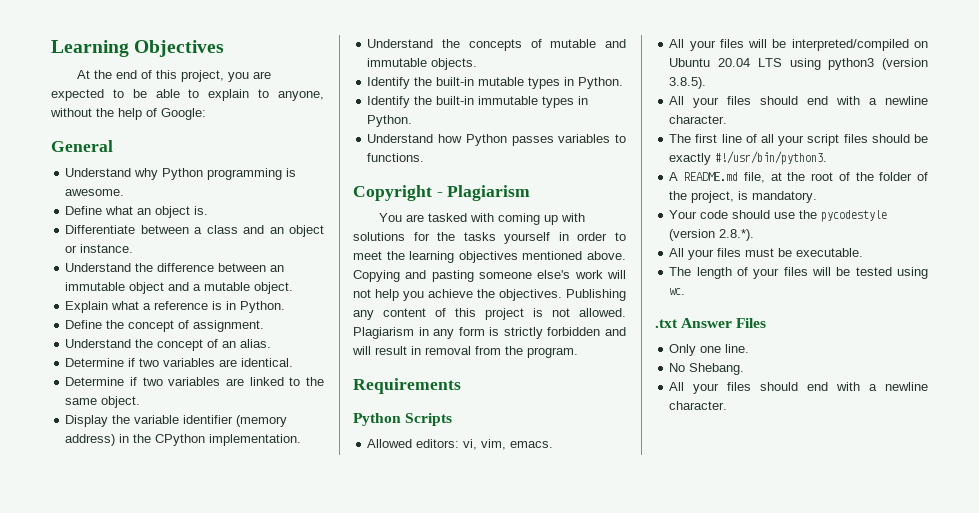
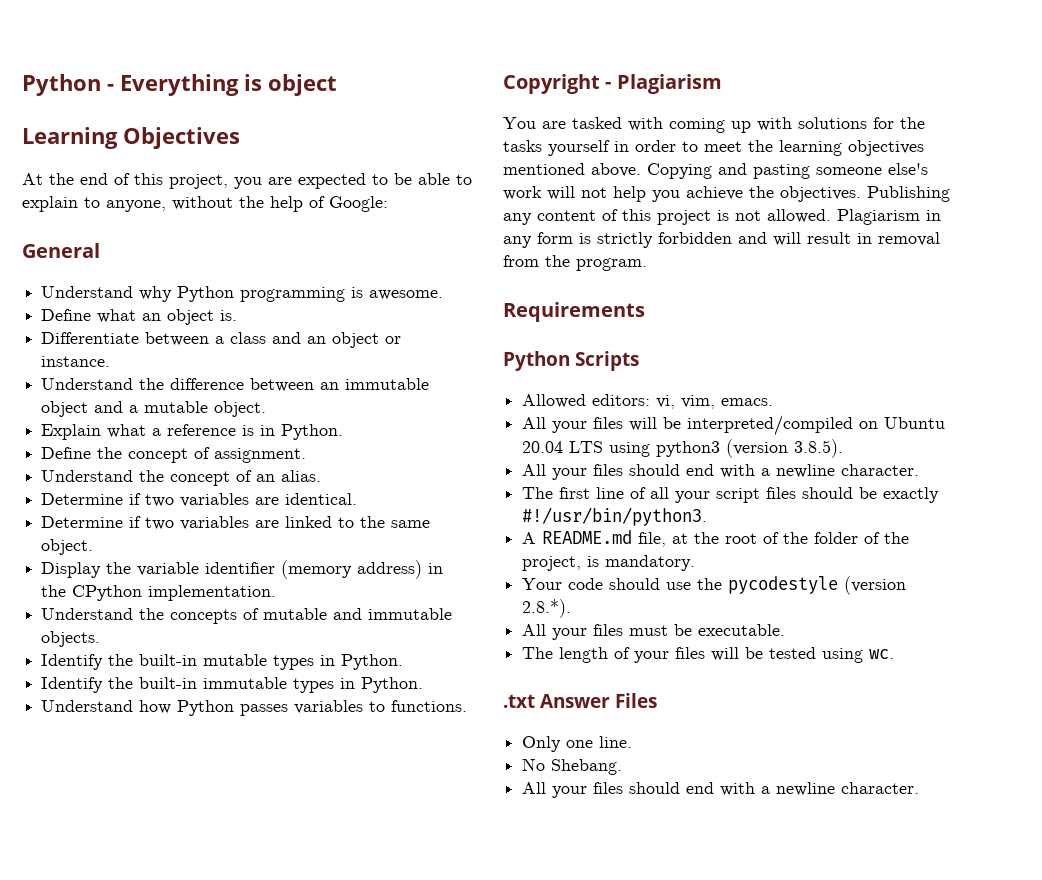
(51, 48) none -> [22,74,337,96] Python - Everything is object //

